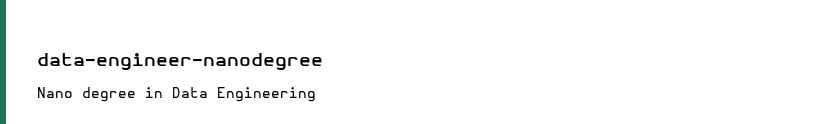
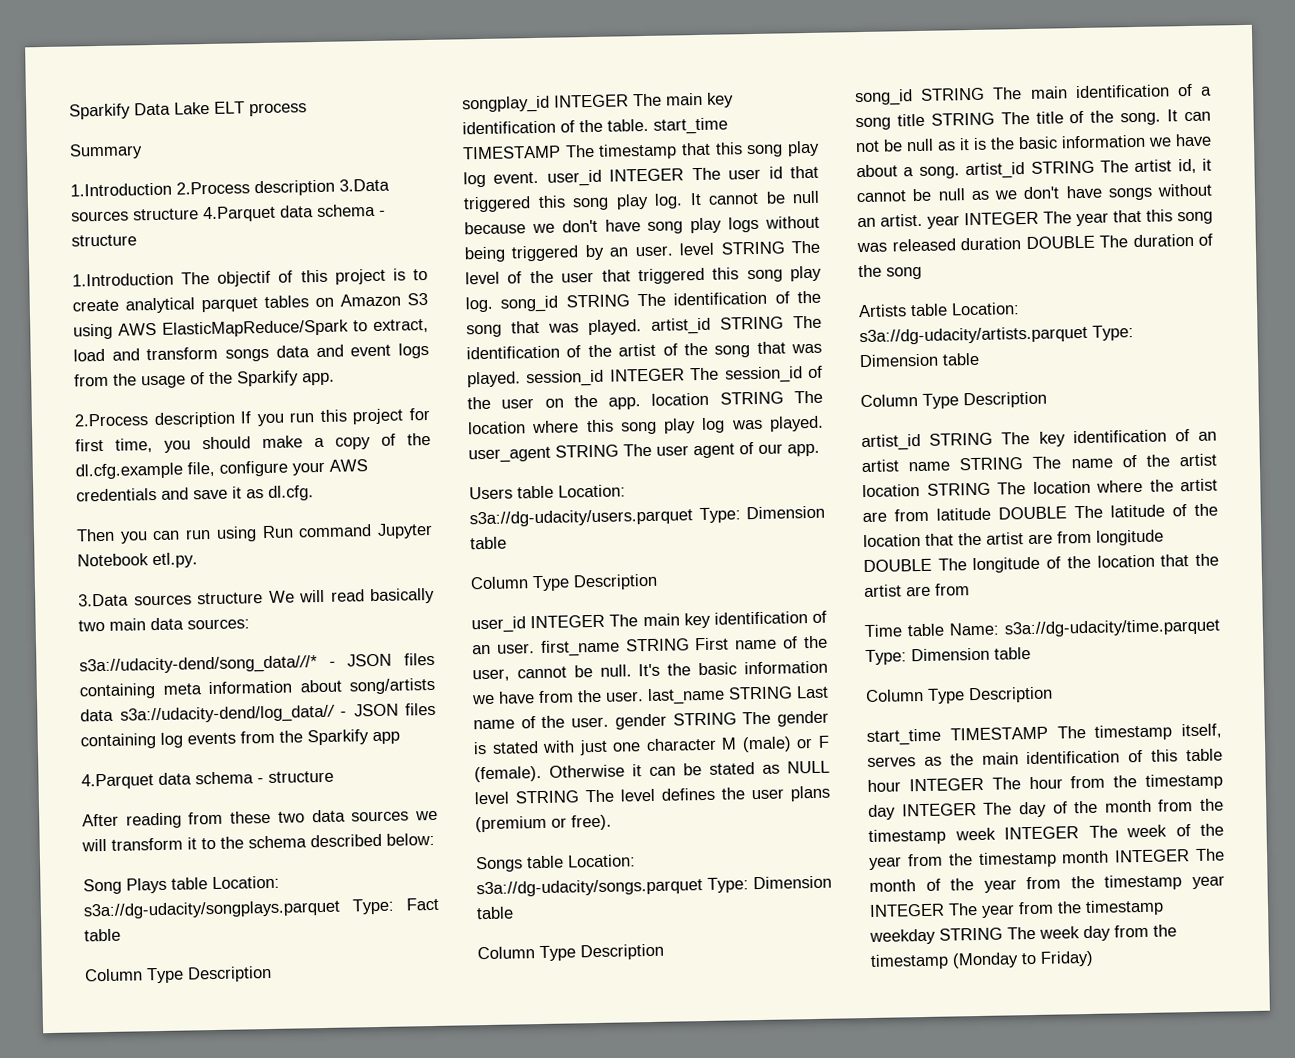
[37,53,323,71] [37,87,316,102] data-engineer-nanodegree // Nano degree in Data Engineering -> [69,101,307,120] [69,143,143,160] [70,178,390,197] [71,203,386,223] [71,234,137,247] [72,268,429,287] [72,292,428,314] [73,318,429,340] [73,342,430,362] [74,370,335,389] [74,407,430,429] [75,432,431,453] [75,459,368,480] [76,485,314,502] [76,522,434,544] [77,552,198,569] [78,587,435,607] [78,617,250,632] [79,652,435,676] [79,677,435,700] [80,702,436,725] [80,729,400,750] [81,770,334,790] [82,809,439,829] [81,832,435,852] [83,875,280,895] [83,897,439,920] [84,928,121,942] [84,965,272,984] [462,92,734,114] [462,117,728,135] [462,140,820,160] [463,165,819,188] [463,190,820,213] [464,215,820,235] [464,240,820,263] [465,265,822,285] [465,290,821,313] [466,315,822,338] [466,341,822,360] [467,365,823,388] [467,390,823,410] [468,415,824,435] [468,442,820,464] [469,484,626,500] [469,505,825,528] [470,536,507,550] [470,573,658,592] [471,610,827,634] [472,635,828,657] [472,660,828,682] [472,685,829,706] [473,710,829,730] [473,735,830,756] [474,760,830,783] [474,785,831,805] [475,814,612,833] [475,854,636,873] [476,875,832,898] [476,906,514,920] [477,943,664,962] [854,83,1212,107] [855,109,1211,131] [855,133,1212,153] [856,158,1212,180] [856,183,1212,203] [857,209,1213,229] [856,233,1213,253] [858,264,922,280] [858,302,1020,318] [859,325,1134,346] [859,352,980,368] [860,391,1047,409] [861,429,1217,452] [861,453,1217,473] [862,478,1218,498] [862,503,1218,523] [863,529,1164,548] [863,553,1219,574] [864,583,970,598] [864,618,1221,638] [865,647,1031,666] [865,686,1053,704] [866,723,1222,747] [867,748,1223,768] [867,773,1223,793] [868,798,1224,821] [868,823,1224,845] [869,848,1225,870] [869,874,1225,893] [869,899,1164,918] [869,924,1177,945] [870,950,1094,970] Sparkify Data Lake ELT process // Summary // 1.Introduction 2.Process description 3.Data sources structure 4.Parquet data schema - structure // 1.Introduction The objectif of this project is to create analytical parquet tables on Amazon S3 using AWS ElasticMapReduce/Spark to extract, load and transform songs data and event logs from the usage of the Sparkify app. // 2.Process description If you run this project for first time, you should make a copy of the dl.cfg.example file, configure your AWS credentials and save it as dl.cfg. // Then you can run using Run command Jupyter Notebook etl.py. // 3.Data sources structure We will read basically two main data sources: // s3a://udacity-dend/song_data///* - JSON files containing meta information about song/artists data s3a://udacity-dend/log_data// - JSON files containing log events from the Sparkify app // 4.Parquet data schema - structure // After reading from these two data sources we will transform it to the schema described below: // Song Plays table Location: s3a://dg-udacity/songplays.parquet Type: Fact table // Column Type Description // songplay_id INTEGER The main key identification of the table. start_time TIMESTAMP The timestamp that this song play log event. user_id INTEGER The user id that triggered this song play log. It cannot be null because we don't have song play logs without being triggered by an user. level STRING The level of the user that triggered this song play log. song_id STRING The identification of the song that was played. artist_id STRING The identification of the artist of the song that was played. session_id INTEGER The session_id of the user on the app. location STRING The location where this song play log was played. user_agent STRING The user agent of our app. // Users table Location: s3a://dg-udacity/users.parquet Type: Dimension table // Column Type Description // user_id INTEGER The main key identification of an user. first_name STRING First name of the user, cannot be null. It's the basic information we have from the user. last_name STRING Last name of the user. gender STRING The gender is stated with just one character M (male) or F (female). Otherwise it can be stated as NULL level STRING The level defines the user plans (premium or free). // Songs table Location: s3a://dg-udacity/songs.parquet Type: Dimension table // Column Type Description // song_id STRING The main identification of a song title STRING The title of the song. It can not be null as it is the basic information we have about a song. artist_id STRING The artist id, it cannot be null as we don't have songs without an artist. year INTEGER The year that this song was released duration DOUBLE The duration of the song // Artists table Location: s3a://dg-udacity/artists.parquet Type: Dimension table // Column Type Description // artist_id STRING The key identification of an artist name STRING The name of the artist location STRING The location where the artist are from latitude DOUBLE The latitude of the location that the artist are from longitude DOUBLE The longitude of the location that the artist are from // Time table Name: s3a://dg-udacity/time.parquet Type: Dimension table // Column Type Description // start_time TIMESTAMP The timestamp itself, serves as the main identification of this table hour INTEGER The hour from the timestamp day INTEGER The day of the month from the timestamp week INTEGER The week of the year from the timestamp month INTEGER The month of the year from the timestamp year INTEGER The year from the timestamp weekday STRING The week day from the timestamp (Monday to Friday)

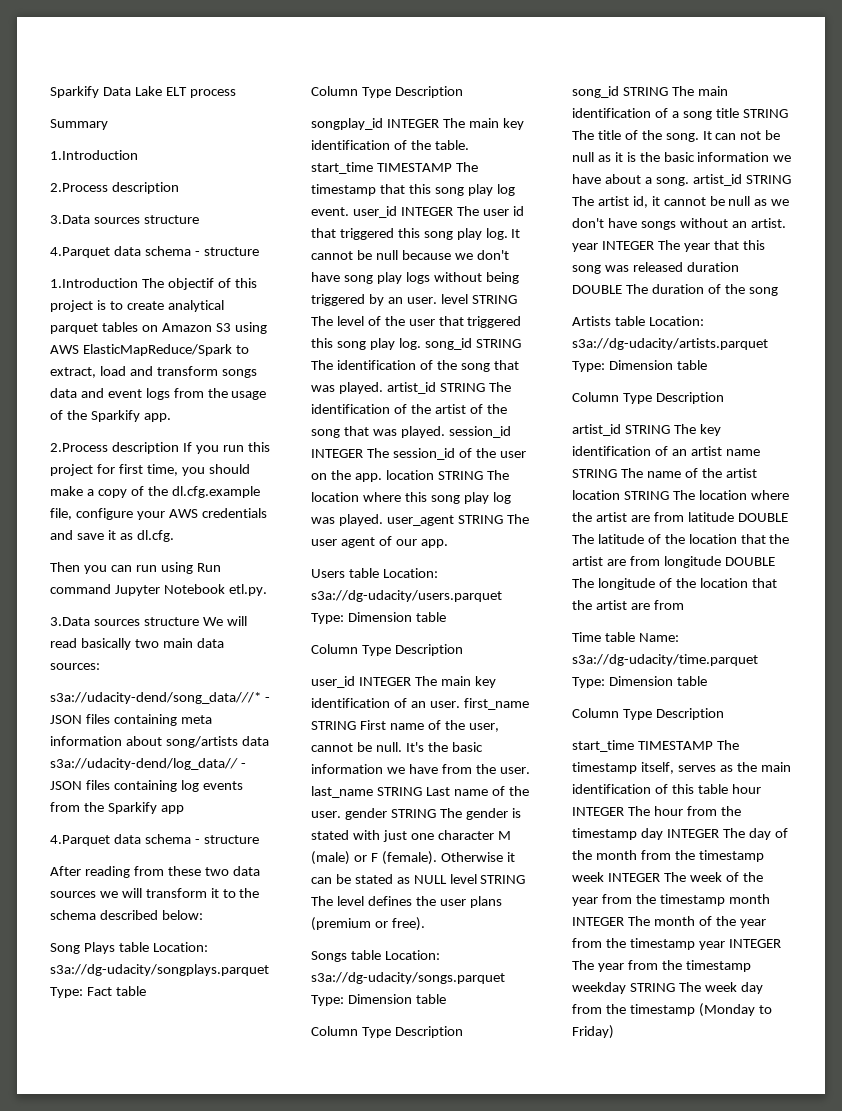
[176,178,390,197] [71,208,199,222] 2.Process description 3.Data sources structure -> [50,182,179,194] [50,215,199,224] // 2.Process description // 3.Data sources structure //

